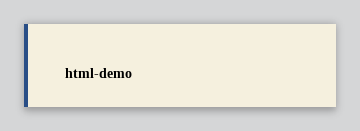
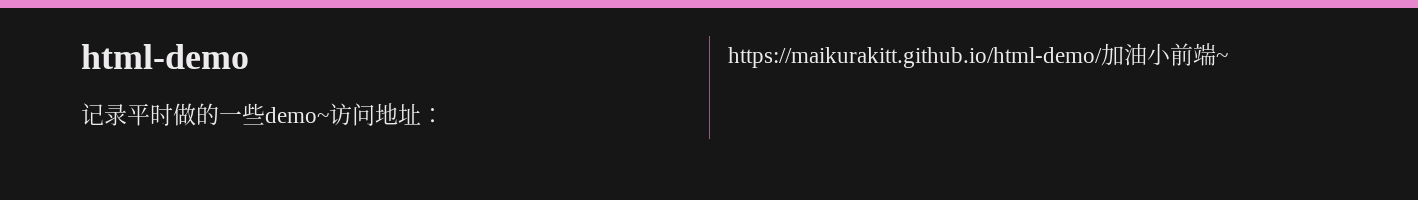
(132, 73) none -> [81,103,444,126] [728,43,1228,68] // 记录平时做的一些demo~访问地址：https://maikurakitt.github.io/html-demo/加油小前端~

